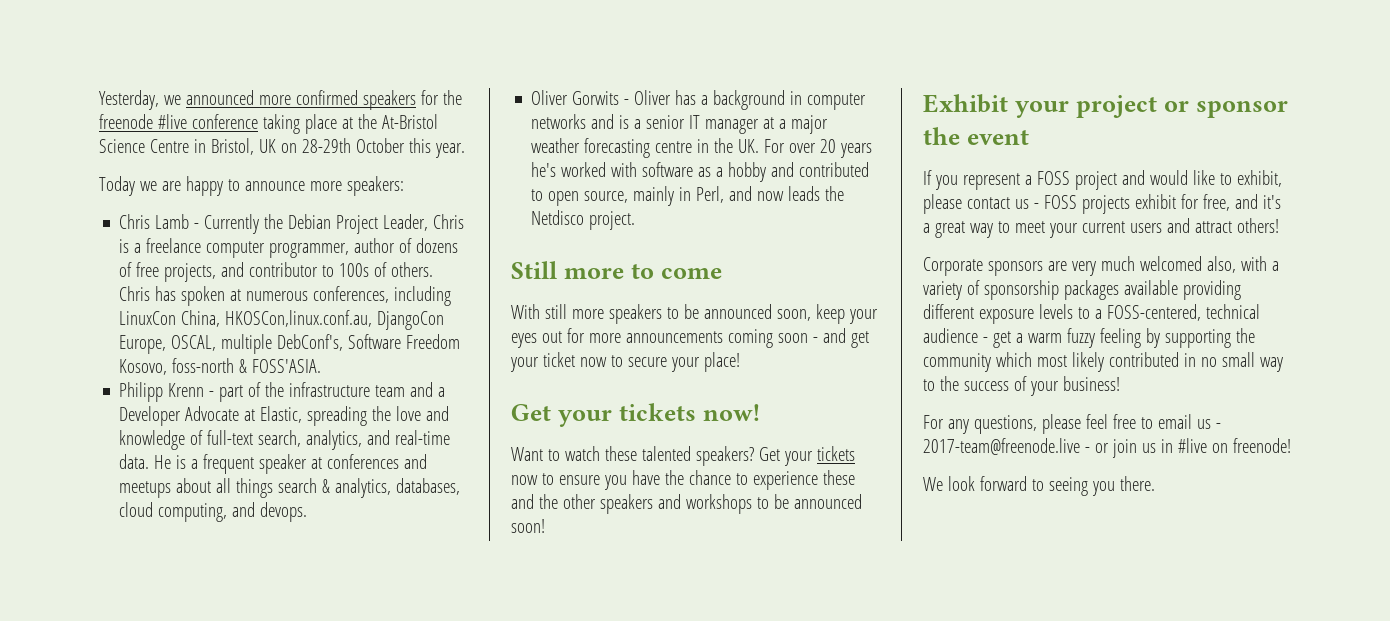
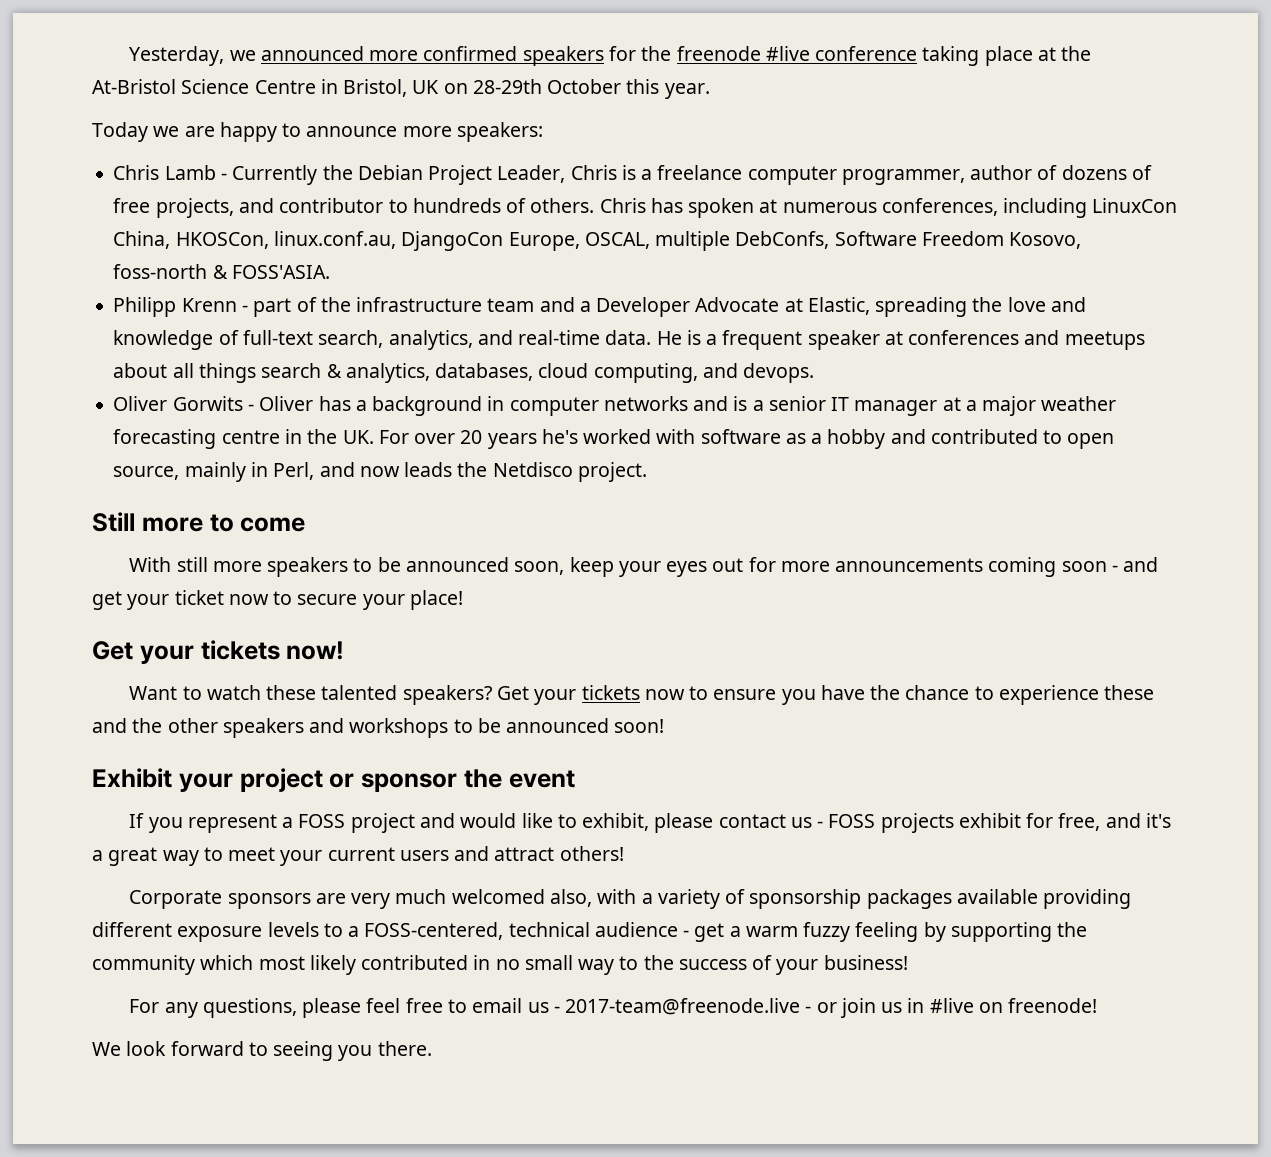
[339,263,370,277] 100s -> [412,198,501,213] hundreds
[225,310,373,327] HKOSCon,linux.conf.au, -> [175,231,396,249] HKOSCon, linux.conf.au,
[277,334,344,351] DebConf's, -> [735,231,830,249] DebConfs,

